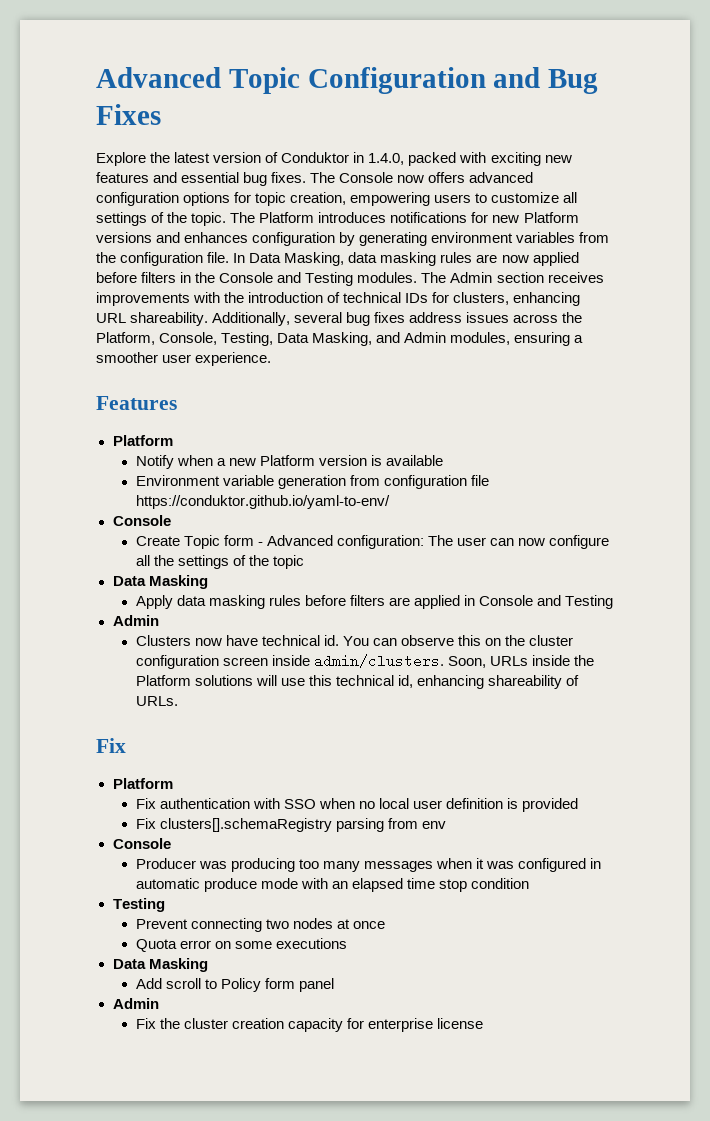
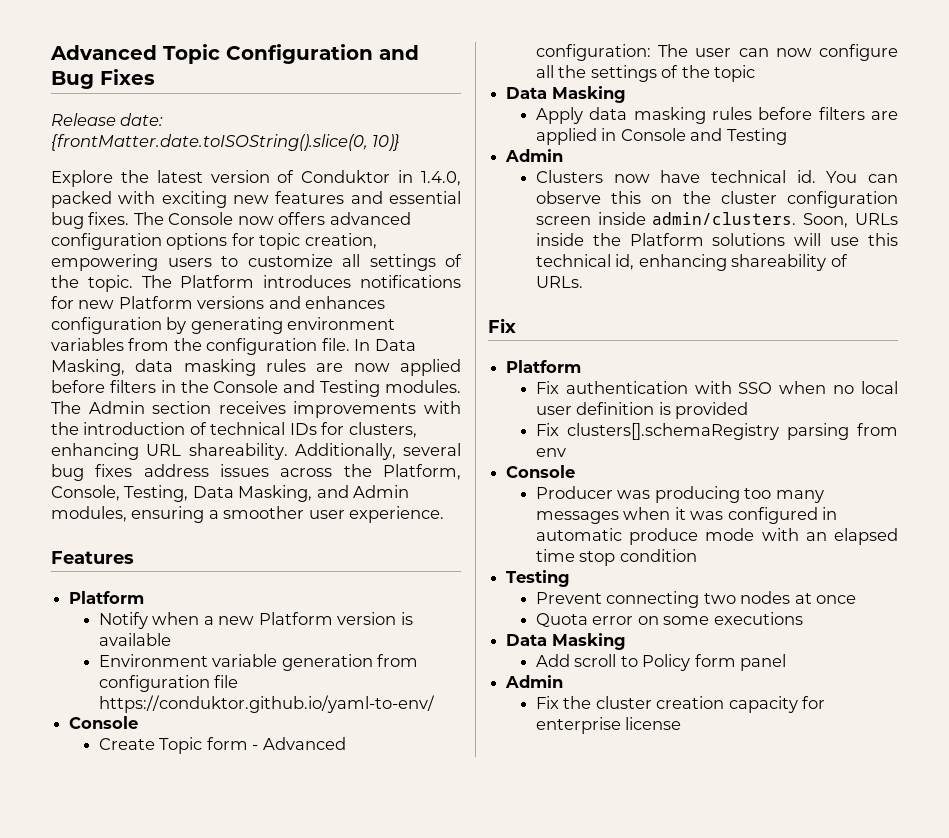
(161, 114) none -> [51,113,164,126] [51,134,401,151] // Release date: {frontMatter.date.toISOString().slice(0, 10)}

